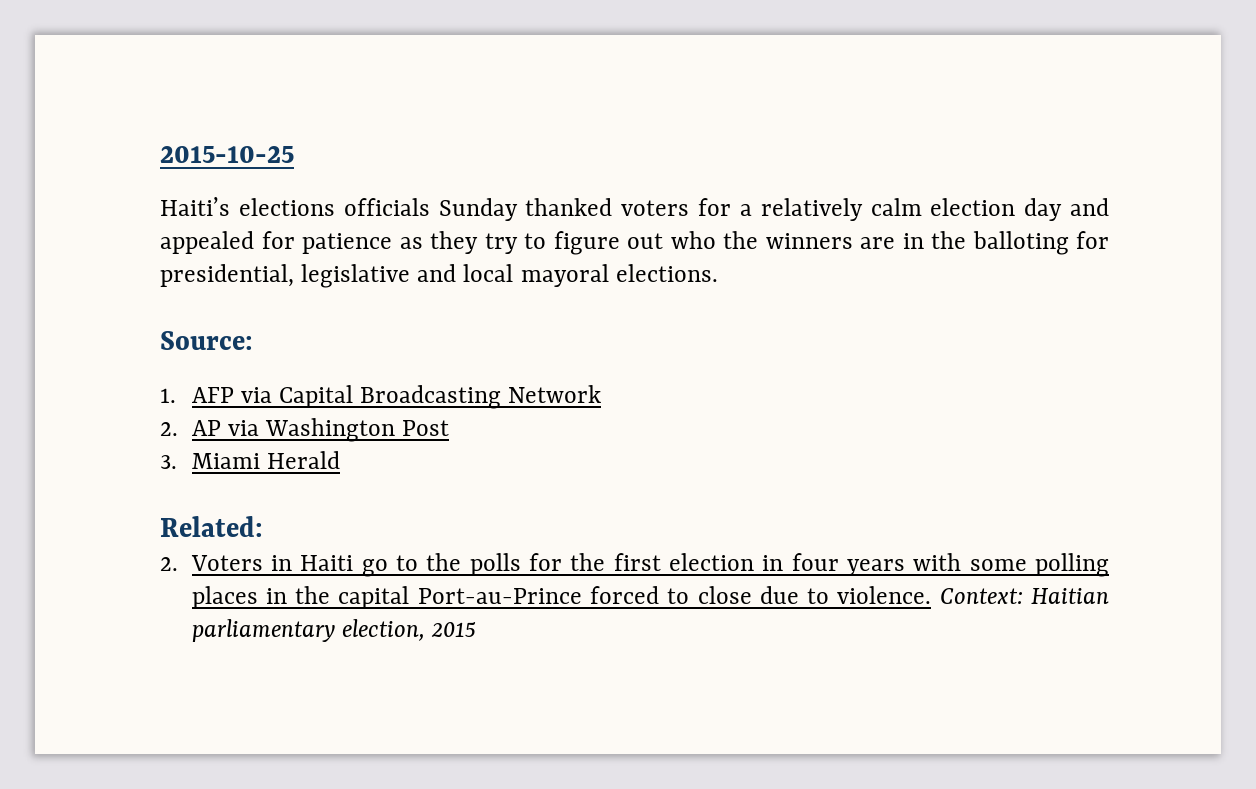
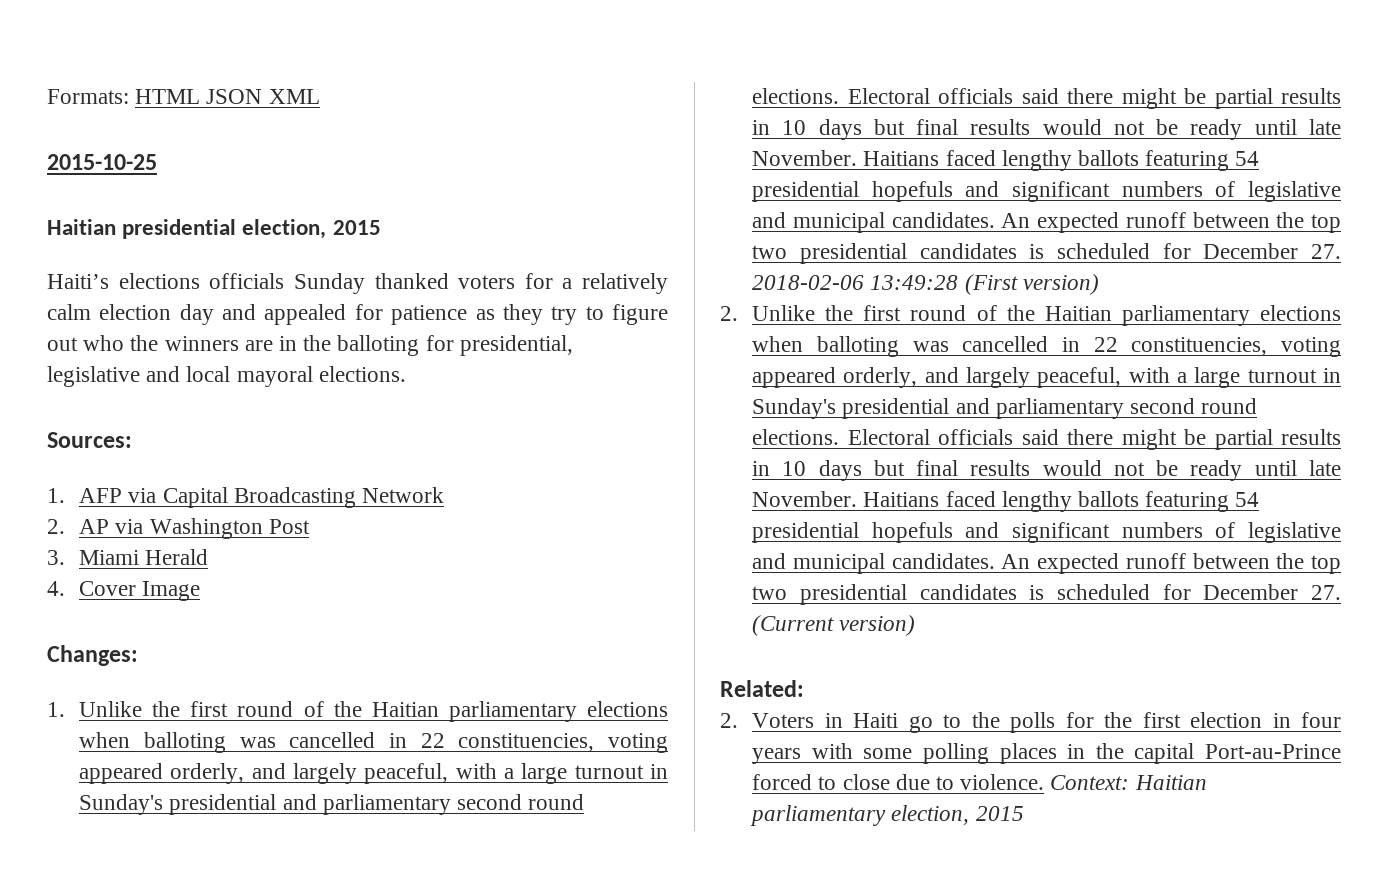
[160,146,294,163] 2015-10-25 -> [47,89,320,104] [47,154,157,170] [47,219,381,239] Formats: HTML JSON XML // 2015-10-25 // Haitian presidential election, 2015
[160,331,253,350] Source: -> [47,432,132,448] Sources:
(340, 460) none -> [47,581,201,601] [47,645,138,666] [47,701,668,722] [79,732,669,753] [79,763,668,784] [79,794,585,815] [752,88,1341,109] [752,119,1341,140] [752,150,1260,171] [752,181,1341,202] [752,212,1341,233] [752,243,1341,264] [752,274,1099,295] [720,305,1341,326] [752,336,1341,357] [752,367,1341,388] [752,398,1258,419] [752,429,1341,450] [752,460,1341,481] [752,491,1260,512] [752,522,1341,543] [752,553,1341,574] [752,584,1341,605] [752,615,916,636] // 4. Cover Image // Changes: // 1. Unlike the first round of the Haitian parliamentary elections when balloting was cancelled in 22 constituencies, voting appeared orderly, and largely peaceful, with a large turnout in Sunday's presidential and parliamentary second round elections. Electoral officials said there might be partial results in 10 days but final results would not be ready until late November. Haitians faced lengthy ballots featuring 54 presidential hopefuls and significant numbers of legislative and municipal candidates. An expected runoff between the top two presidential candidates is scheduled for December 27. 2018-02-06 13:49:28 (First version) // 2. Unlike the first round of the Haitian parliamentary elections when balloting was cancelled in 22 constituencies, voting appeared orderly, and largely peaceful, with a large turnout in Sunday's presidential and parliamentary second round elections. Electoral officials said there might be partial results in 10 days but final results would not be ready until late November. Haitians faced lengthy ballots featuring 54 presidential hopefuls and significant numbers of legislative and municipal candidates. An expected runoff between the top two presidential candidates is scheduled for December 27. (Current version)

